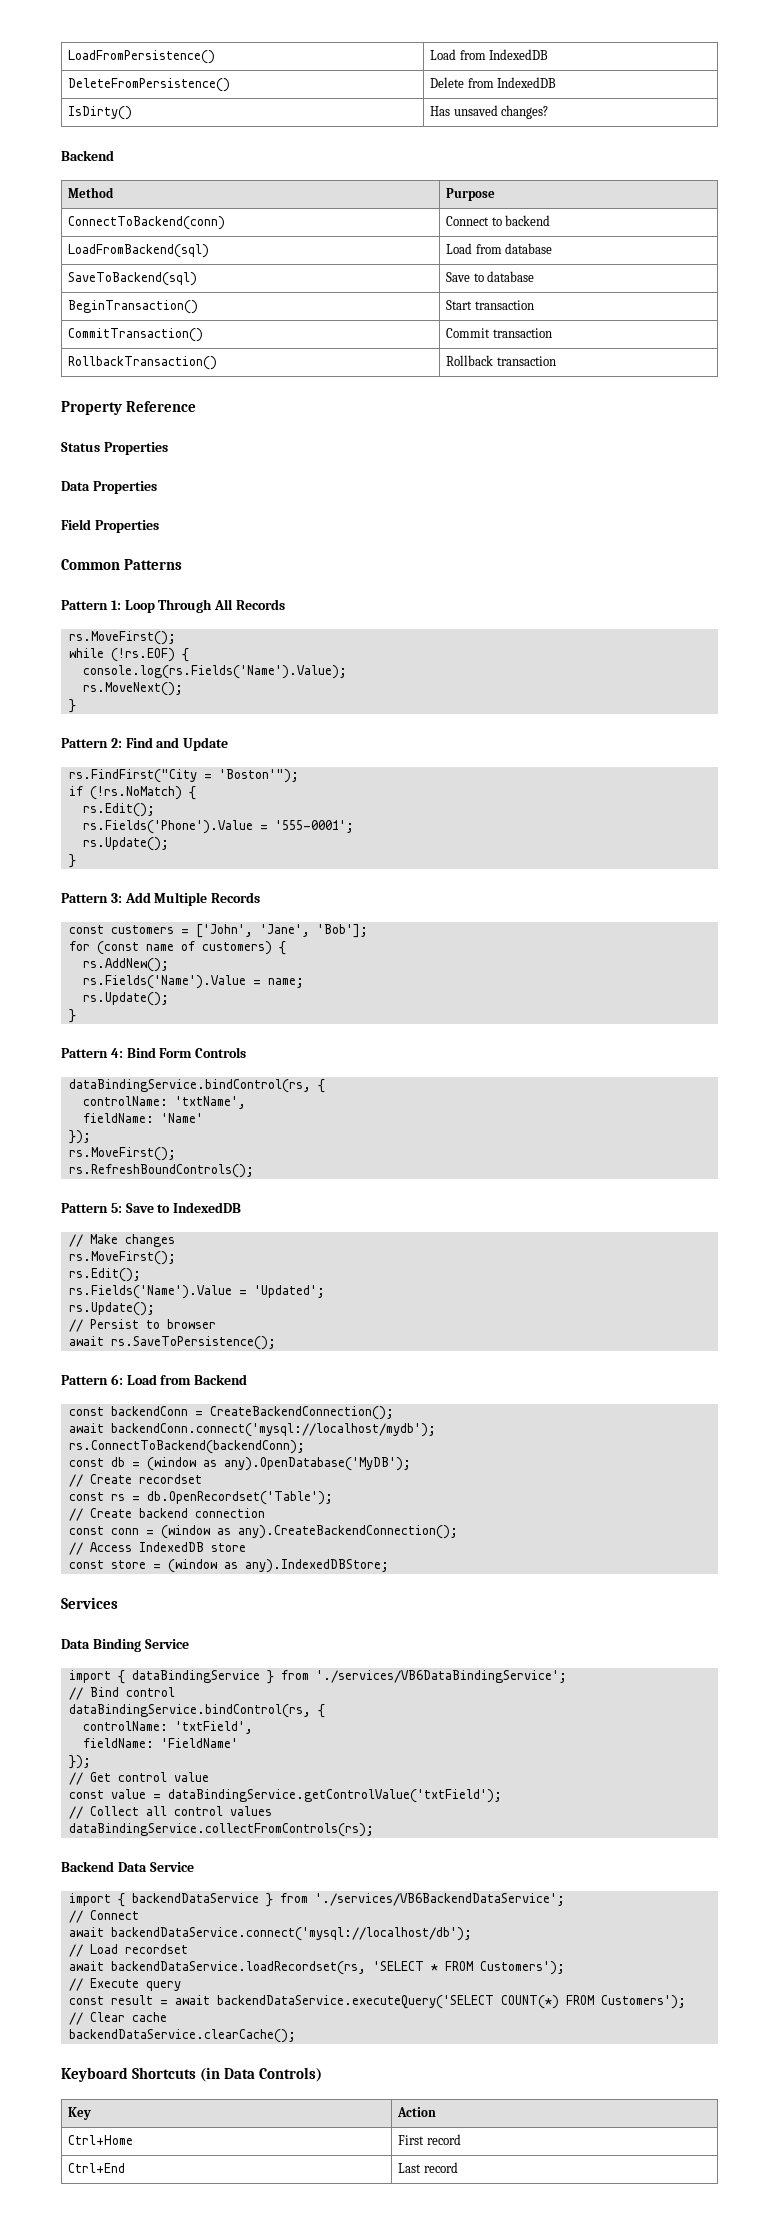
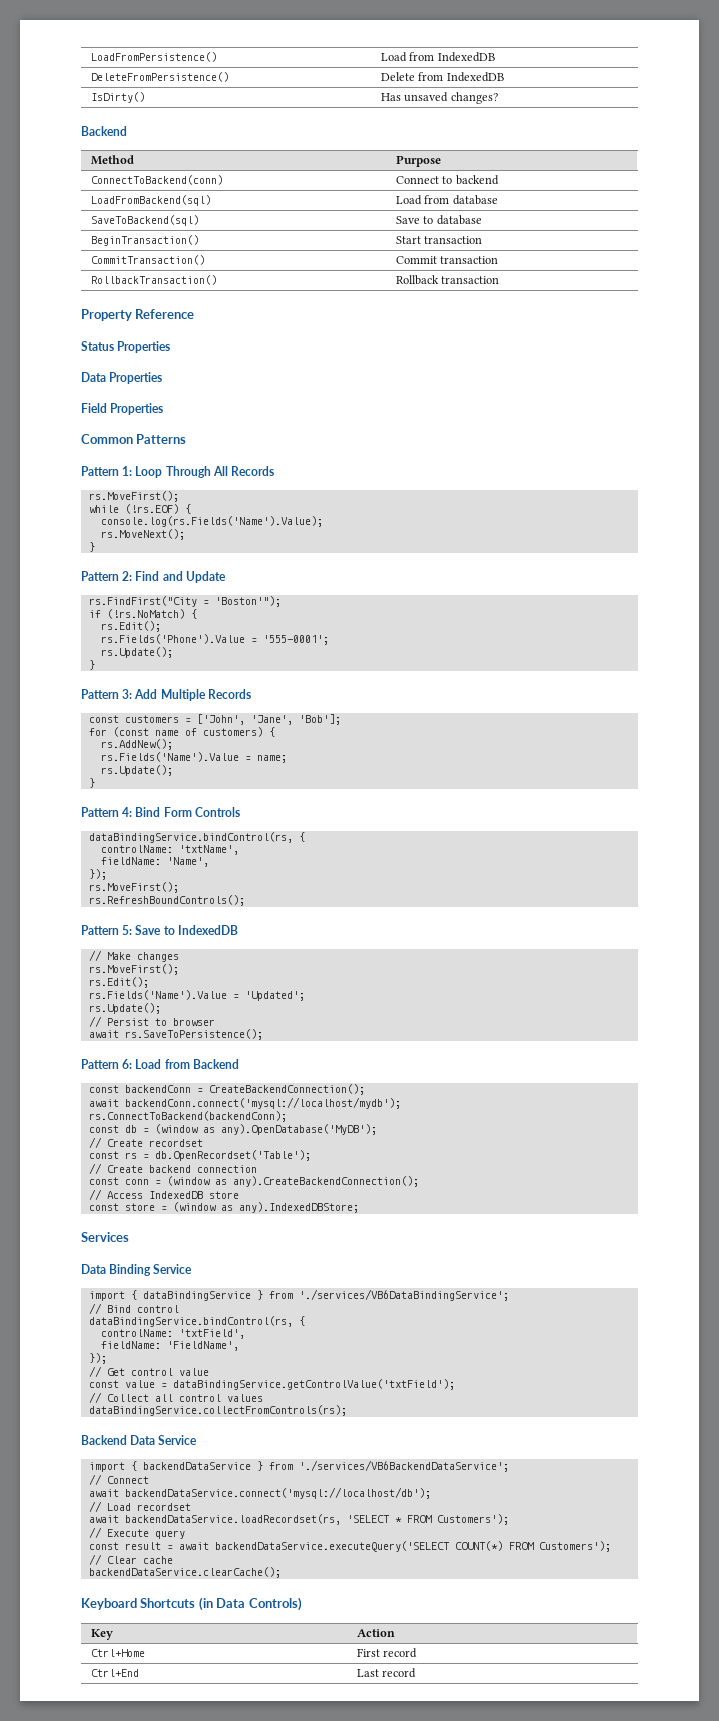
[160,1113,203,1123] 'Name' -> [166,857,209,867] 'Name',
[160,1738,238,1748] 'FieldName' -> [166,1341,239,1351] 'FieldName',

